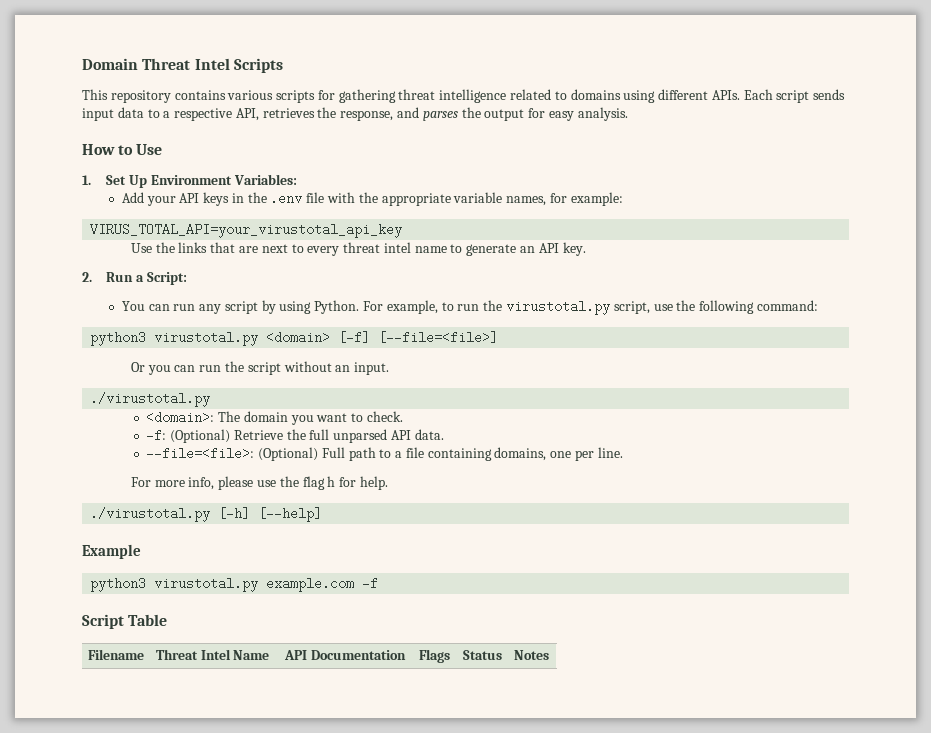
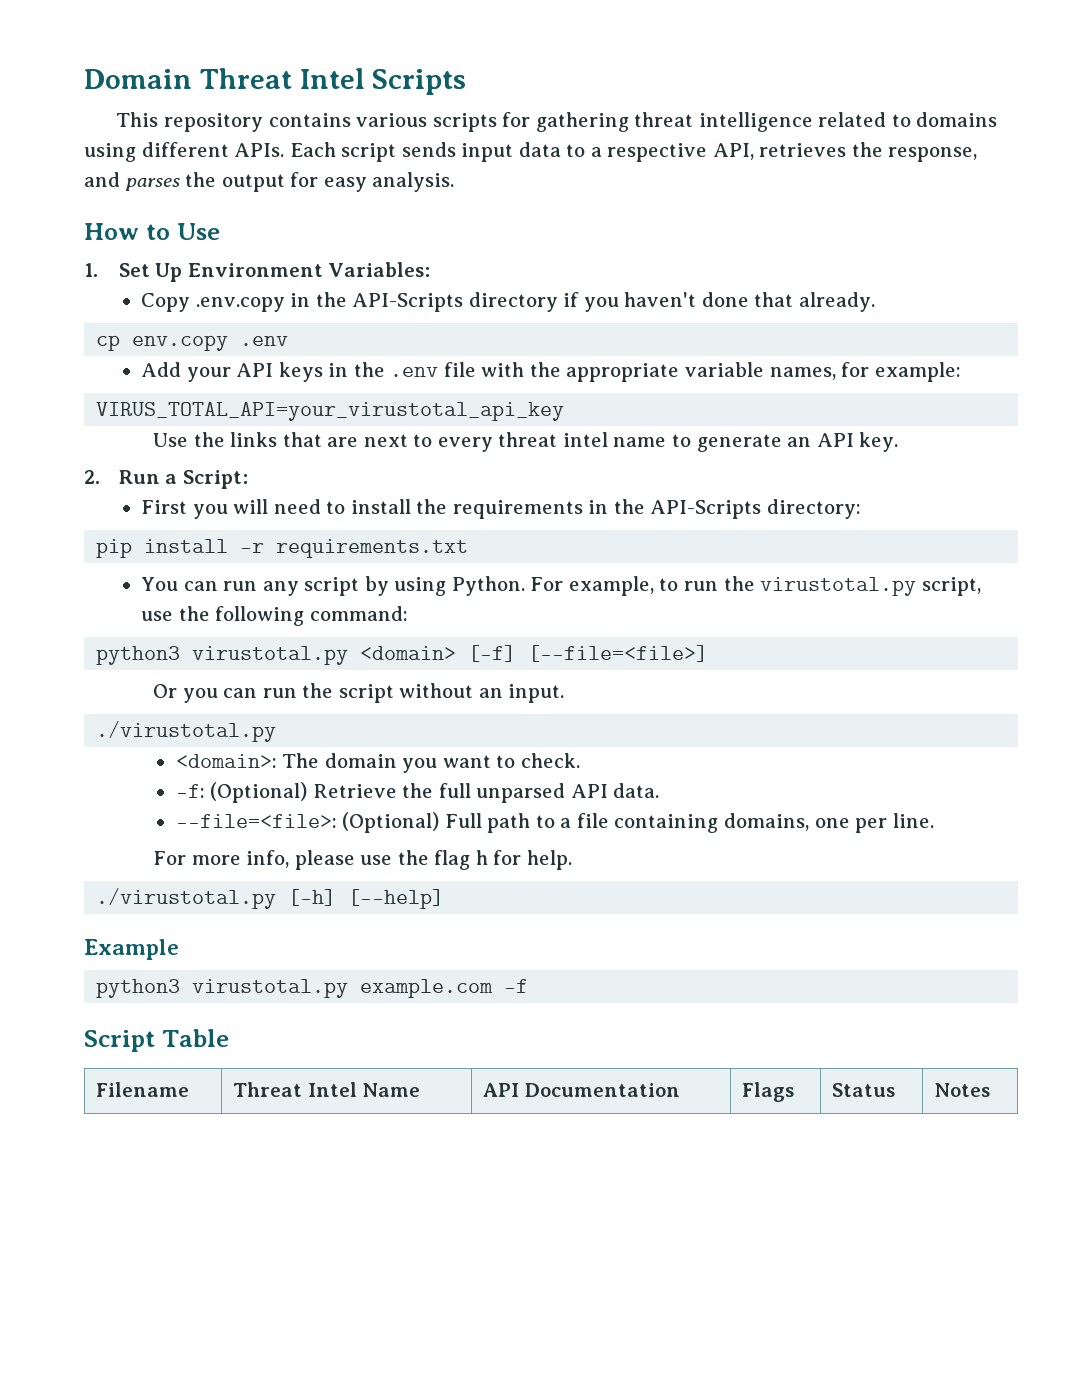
(297, 179) none -> [141,292,875,312] [96,335,289,351] // Copy .env.copy in the API-Scripts directory if you haven't done that already. // cp env.copy .env
(187, 278) none -> [141,499,862,519] [96,539,469,558] // First you will need to install the requirements in the API-Scripts directory: // pip install -r requirements.txt

